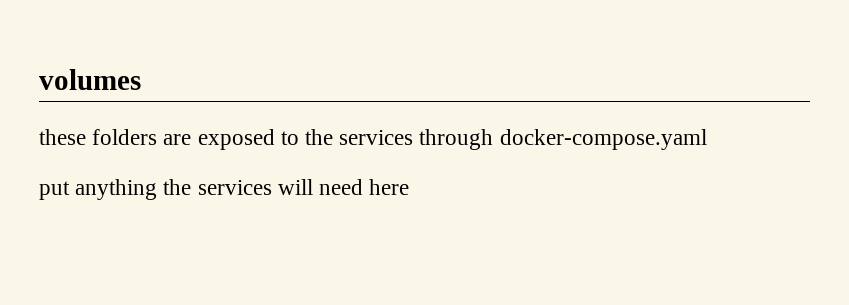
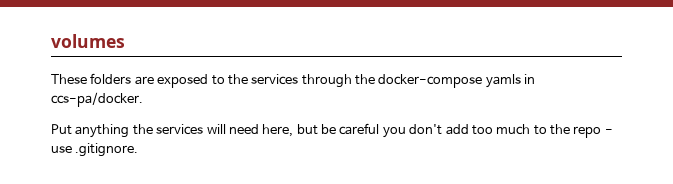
[39,129,86,145] these -> [51,74,87,84] These
[499,129,707,150] [39,181,70,200] docker-compose.yaml // put -> [355,74,536,88] [51,92,143,107] [51,124,72,135] the docker-compose yamls in ccs-pa/docker. // Put
[369,179,410,195] here -> [262,123,613,138] [51,143,139,157] here, but be careful you don't add too much to the repo - use .gitignore.

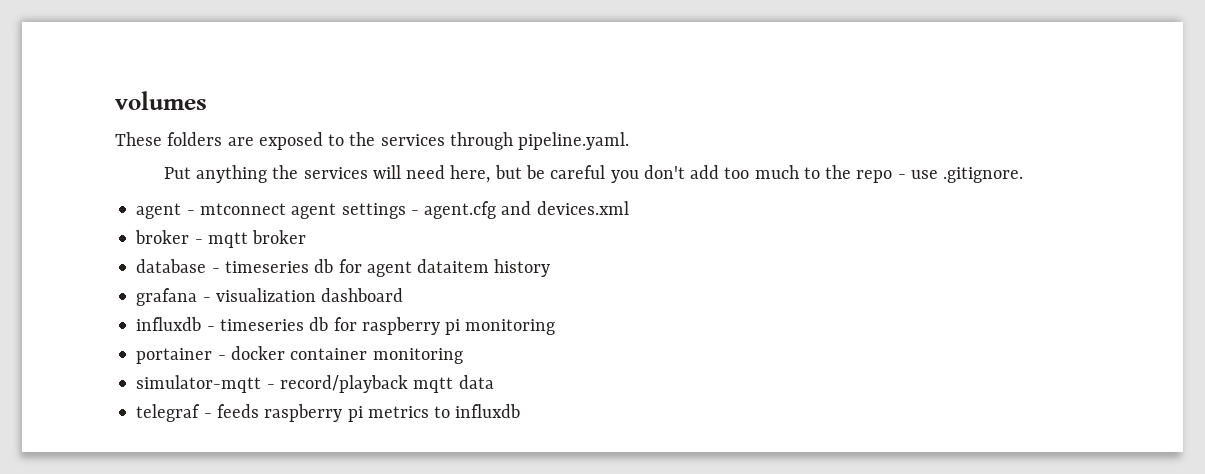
[355,74,536,88] [51,92,143,107] the docker-compose yamls in ccs-pa/docker. -> [518,132,630,150] pipeline.yaml.
(139, 150) none -> [136,201,629,219] [135,230,307,248] [136,259,551,277] [136,288,404,306] [136,317,556,335] [136,346,463,364] [136,375,494,393] [136,404,521,422] // agent - mtconnect agent settings - agent.cfg and devices.xml // broker - mqtt broker // database - timeseries db for agent dataitem history // grafana - visualization dashboard // influxdb - timeseries db for raspberry pi monitoring // portainer - docker container monitoring // simulator-mqtt - record/playback mqtt data // telegraf - feeds raspberry pi metrics to influxdb

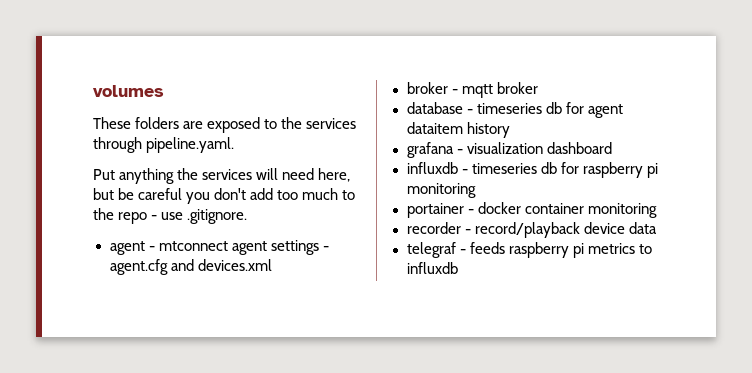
[136,375,262,393] simulator-mqtt -> [406,222,461,234] recorder
[413,377,454,393] mqtt -> [583,222,625,234] device

